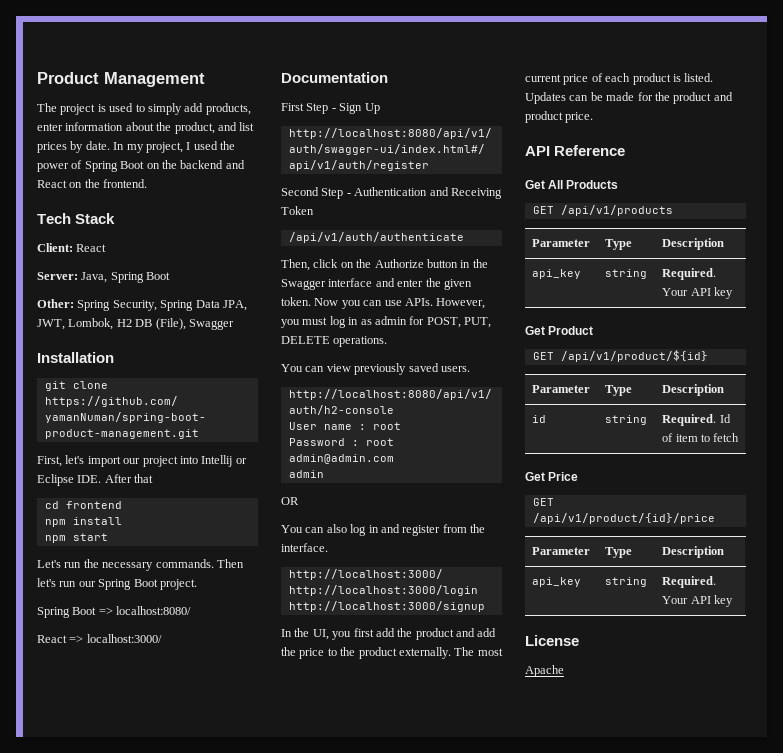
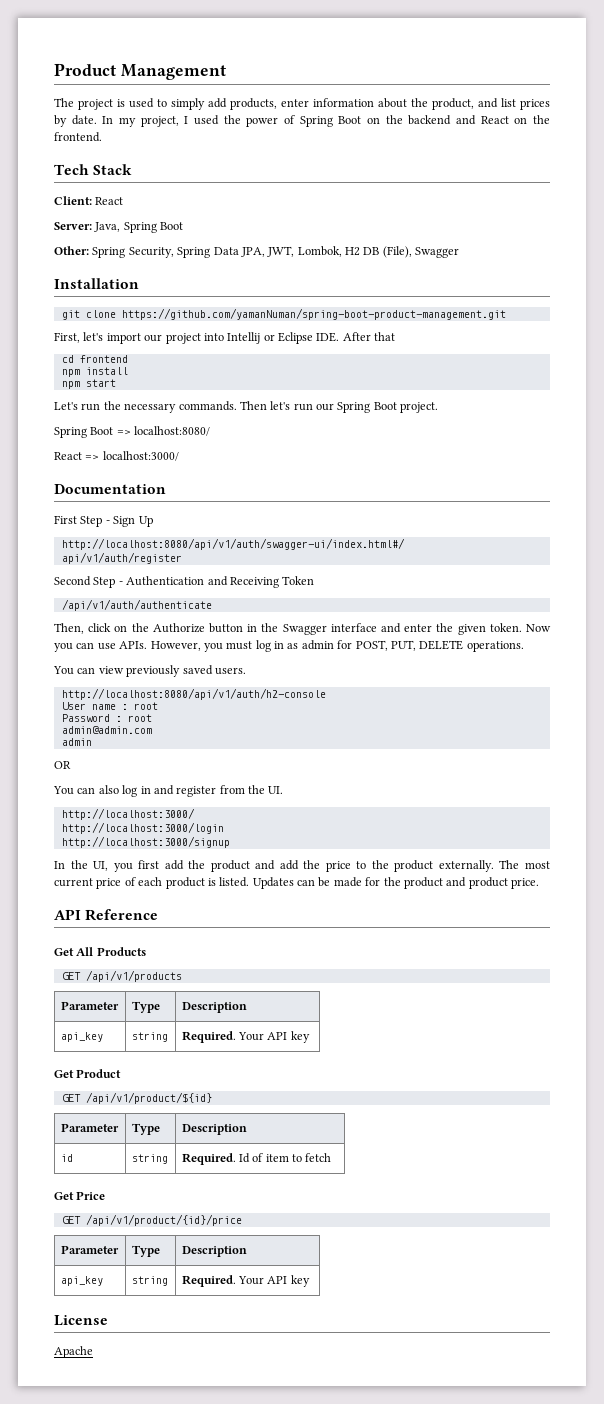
[281,543,328,552] interface. -> [268,786,284,794] UI.

